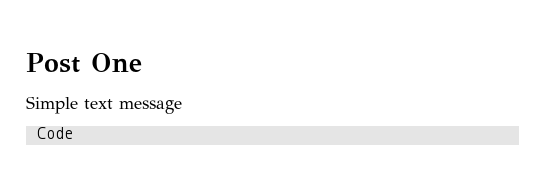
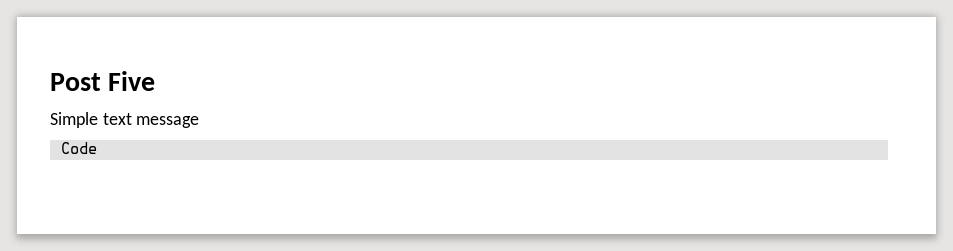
[90,53,142,72] One -> [108,71,156,91] Five

